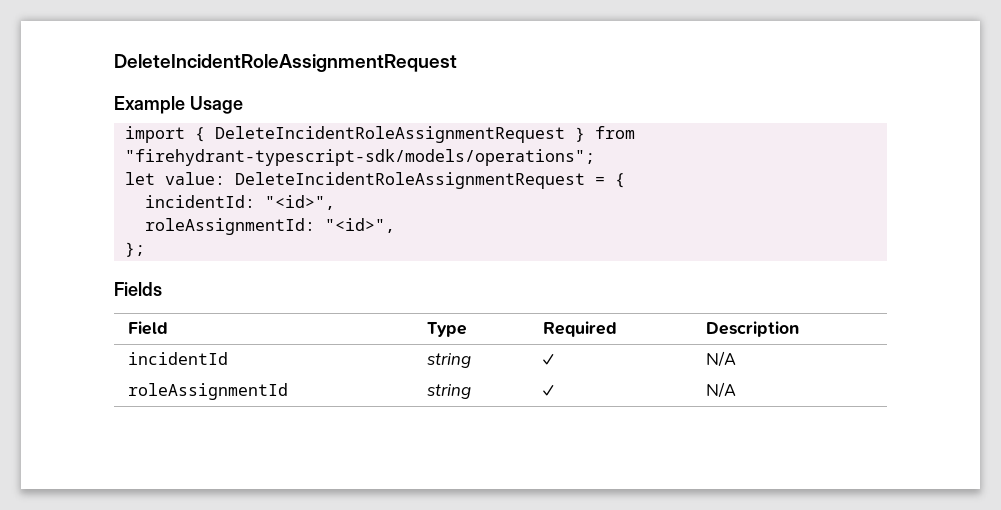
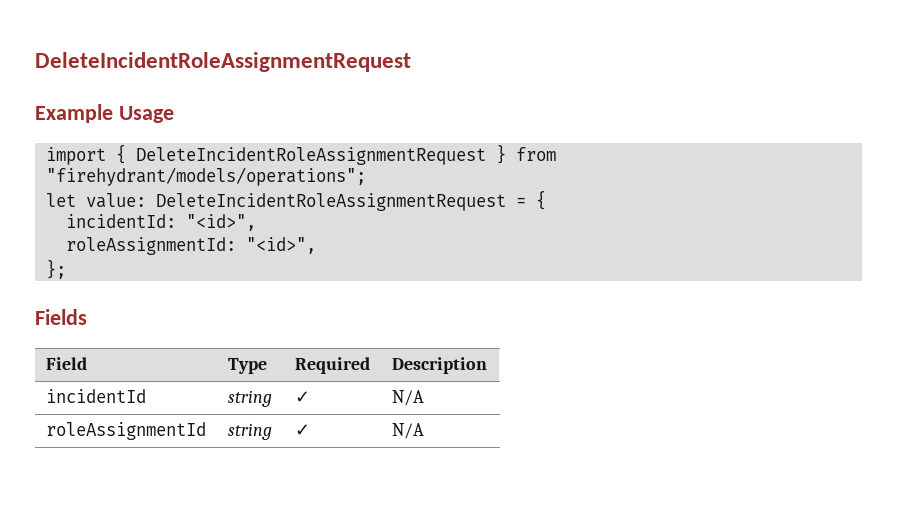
[124,149,595,166] "firehydrant-typescript-sdk/models/operations"; -> [45,167,366,186] "firehydrant/models/operations";

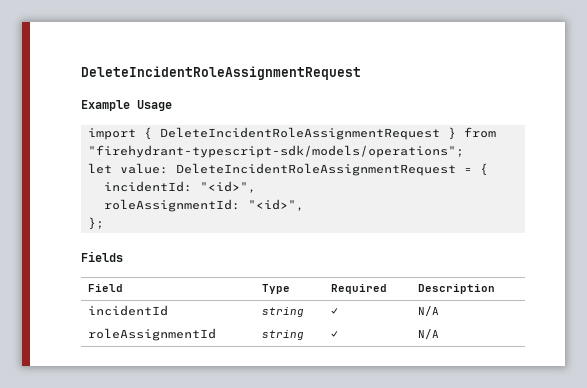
[45,167,366,186] "firehydrant/models/operations"; -> [87,145,464,158] "firehydrant-typescript-sdk/models/operations";

